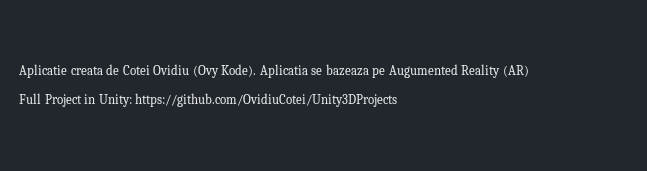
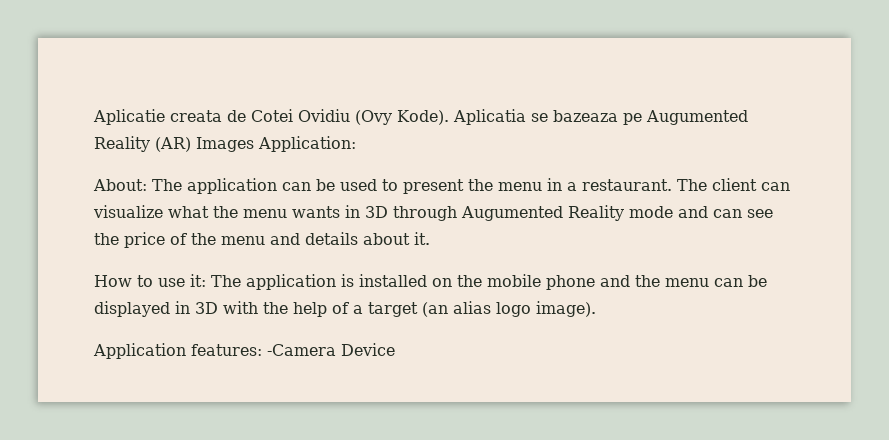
[19,93,398,107] // Full Project in Unity: https://github.com/OvidiuCotei/Unity3DProjects -> [196,136,356,152] [93,178,790,194] [93,205,773,221] [94,232,430,248] [94,274,767,290] [94,301,596,317] [93,343,395,359] Images Application: // About: The application can be used to present the menu in a restaurant. The client can visualize what the menu wants in 3D through Augumented Reality mode and can see the price of the menu and details about it. // How to use it: The application is installed on the mobile phone and the menu can be displayed in 3D with the help of a target (an alias logo image). // Application features: -Camera Device

